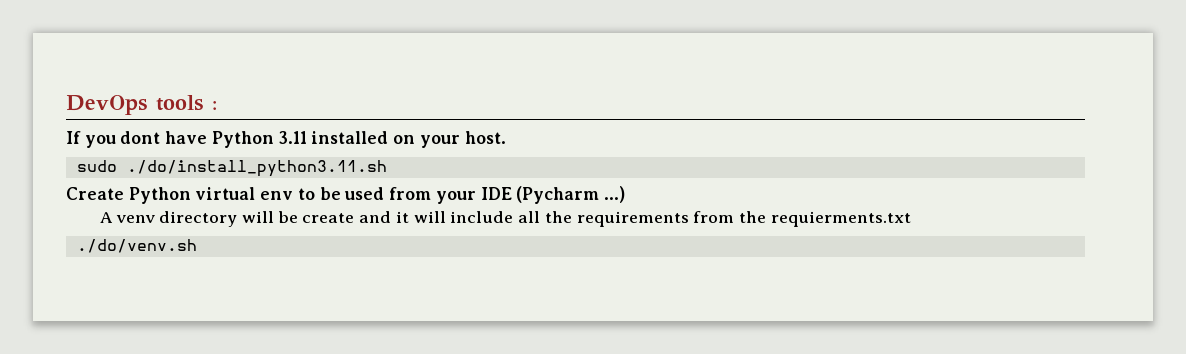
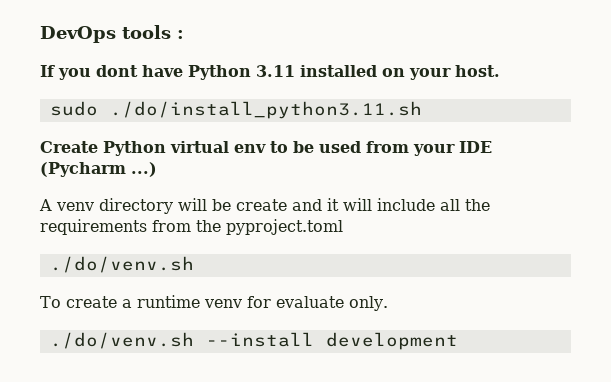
[770,211,911,227] [76,239,197,253] requierments.txt // ./do/venv.sh -> [226,219,343,235] [49,256,194,273] [40,295,388,311] [49,332,458,350] pyproject.toml // ./do/venv.sh // To create a runtime venv for evaluate only. // ./do/venv.sh --install development

